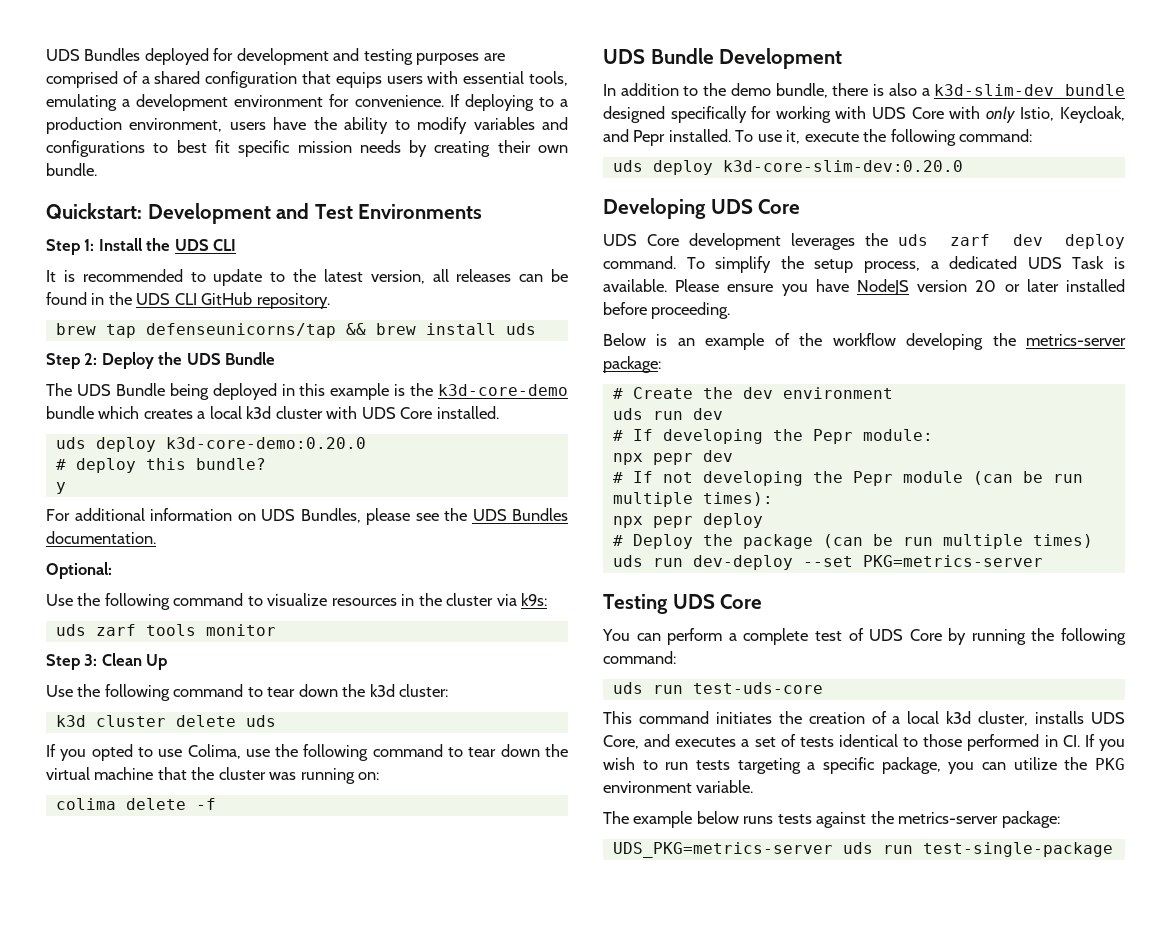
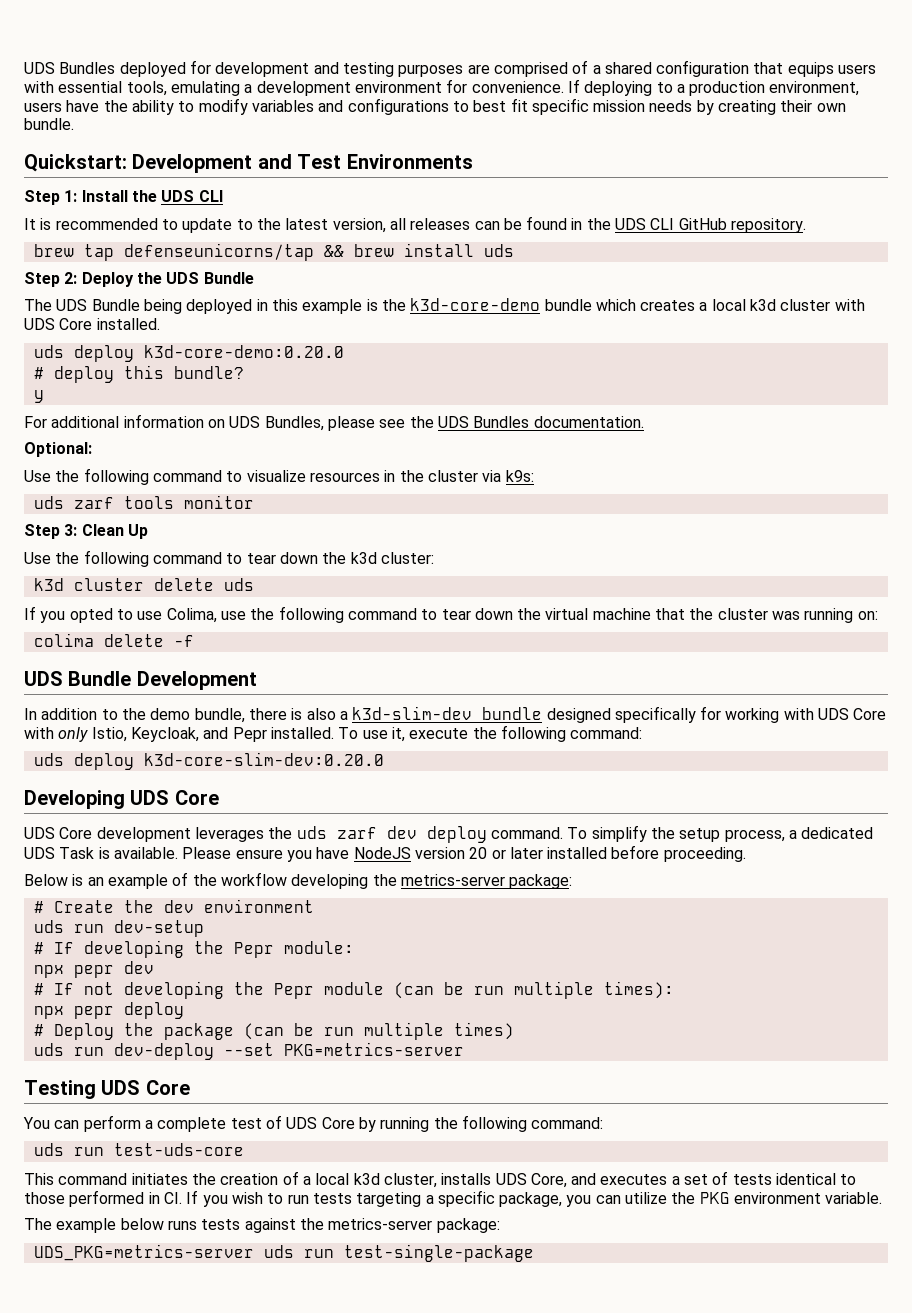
[692,408,723,420] dev -> [113,920,204,937] dev-setup

